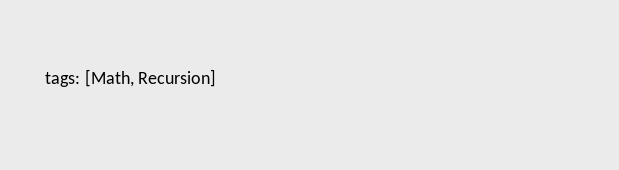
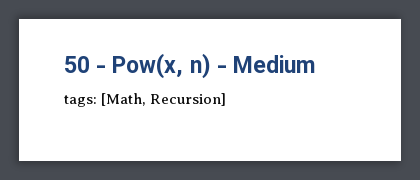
(45, 79) none -> [64,53,316,79] 50 - Pow(x, n) - Medium //

